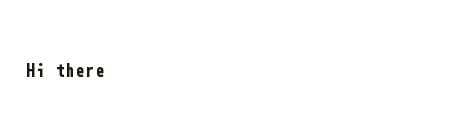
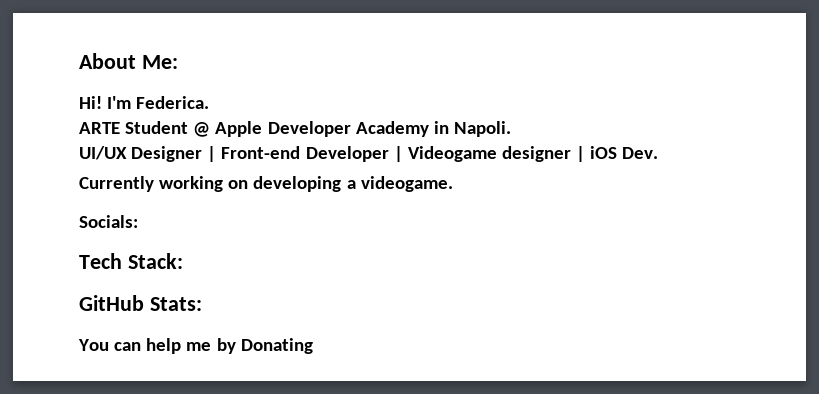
[25,63,105,77] Hi there -> [79,53,178,69] [79,96,210,109] [79,121,511,137] [79,146,659,162] [79,176,453,192] [79,215,138,228] [79,253,183,269] [79,295,202,311] [78,338,313,354] About Me: // Hi! I'm Federica. // ARTE Student @ Apple Developer Academy in Napoli. // UI/UX Designer | Front-end Developer | Videogame designer | iOS Dev. // Currently working on developing a videogame. // Socials: // Tech Stack: // GitHub Stats: // You can help me by Donating

